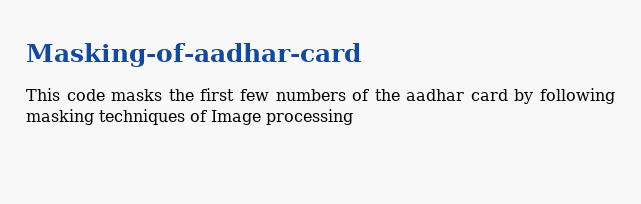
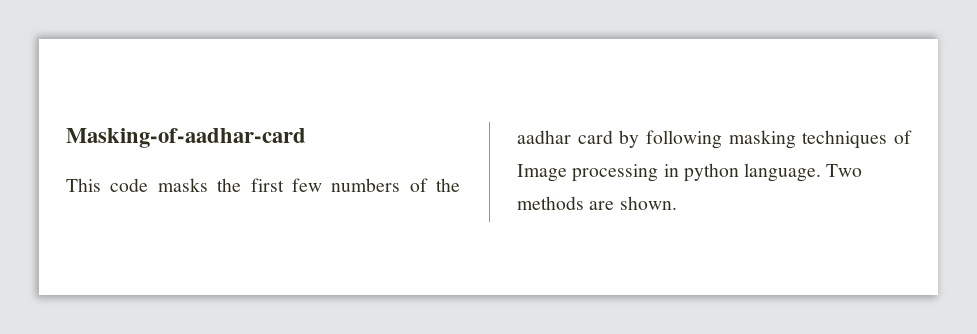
(353, 117) none -> [663,163,863,182] [517,196,677,210] in python language. Two methods are shown.

